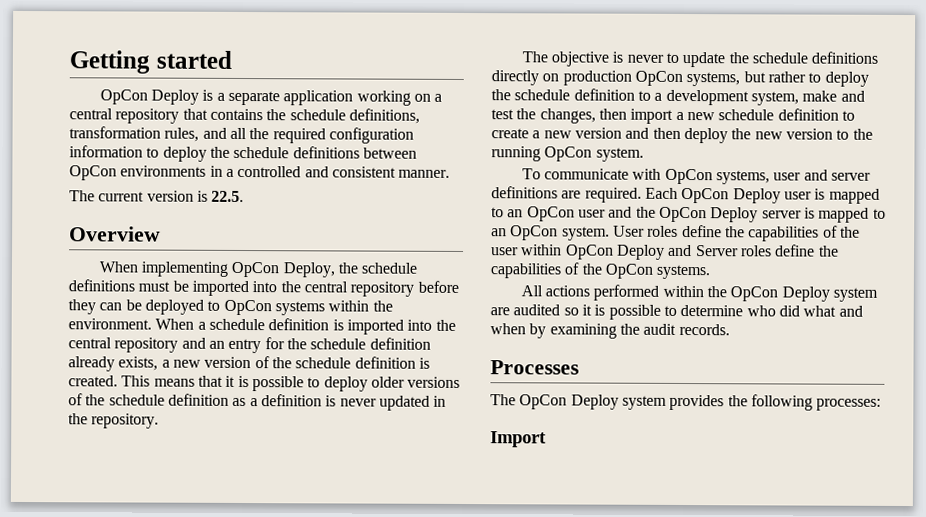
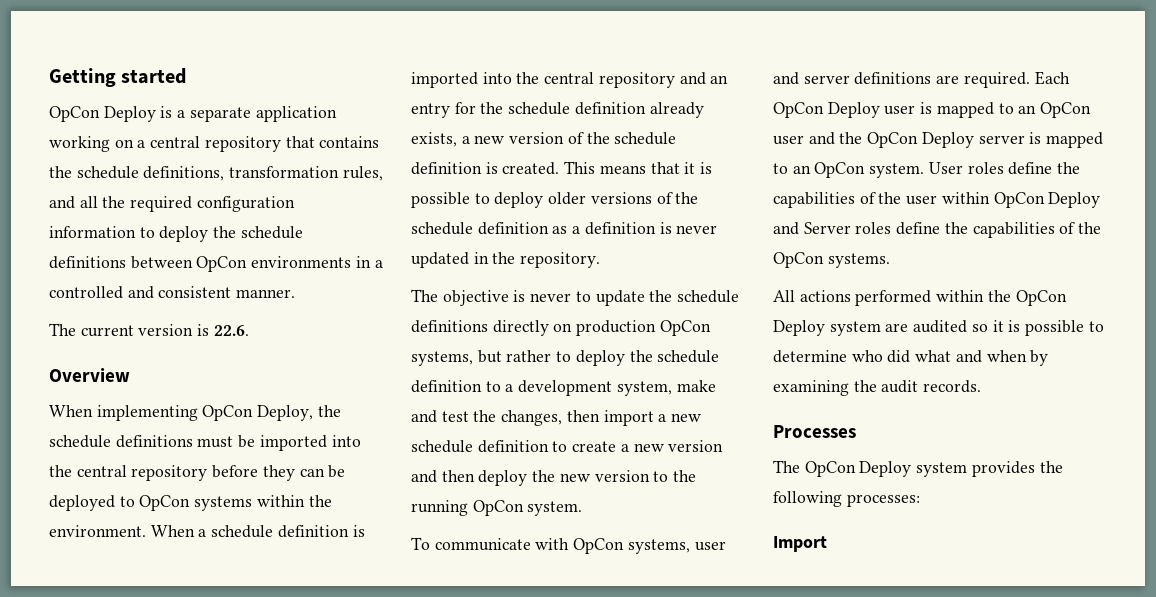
[211,190,245,203] 22.5. -> [213,325,249,336] 22.6.

